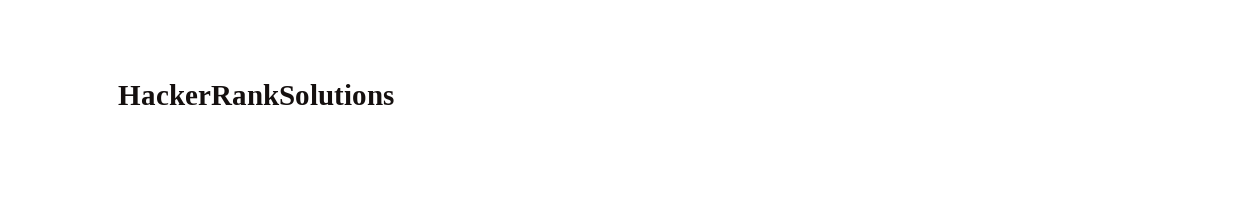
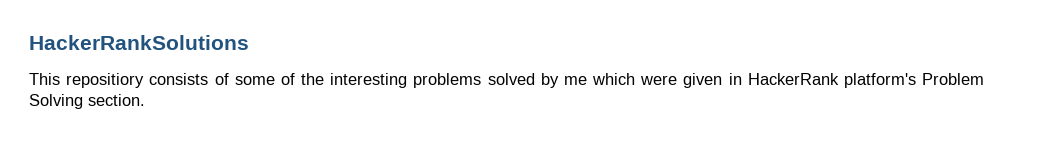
(394, 94) none -> [29,73,984,88] [29,94,145,109] // This repositiory consists of some of the interesting problems solved by me which were given in HackerRank platform's Problem Solving section.

